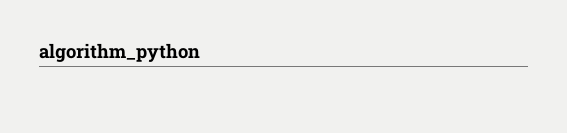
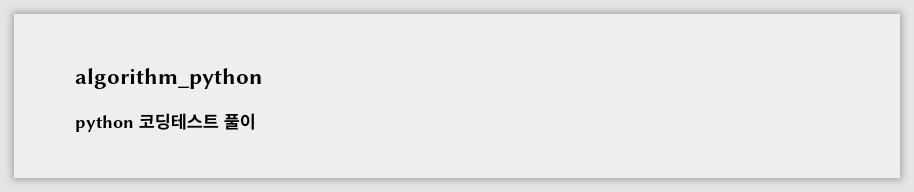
(200, 52) none -> [75,113,256,132] // python 코딩테스트 풀이

